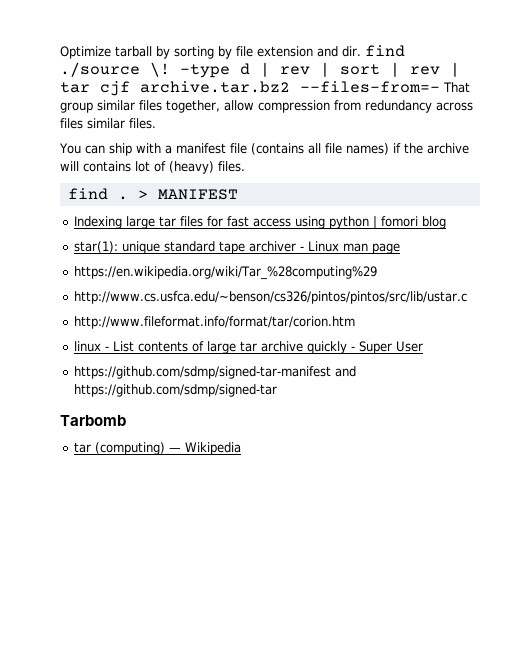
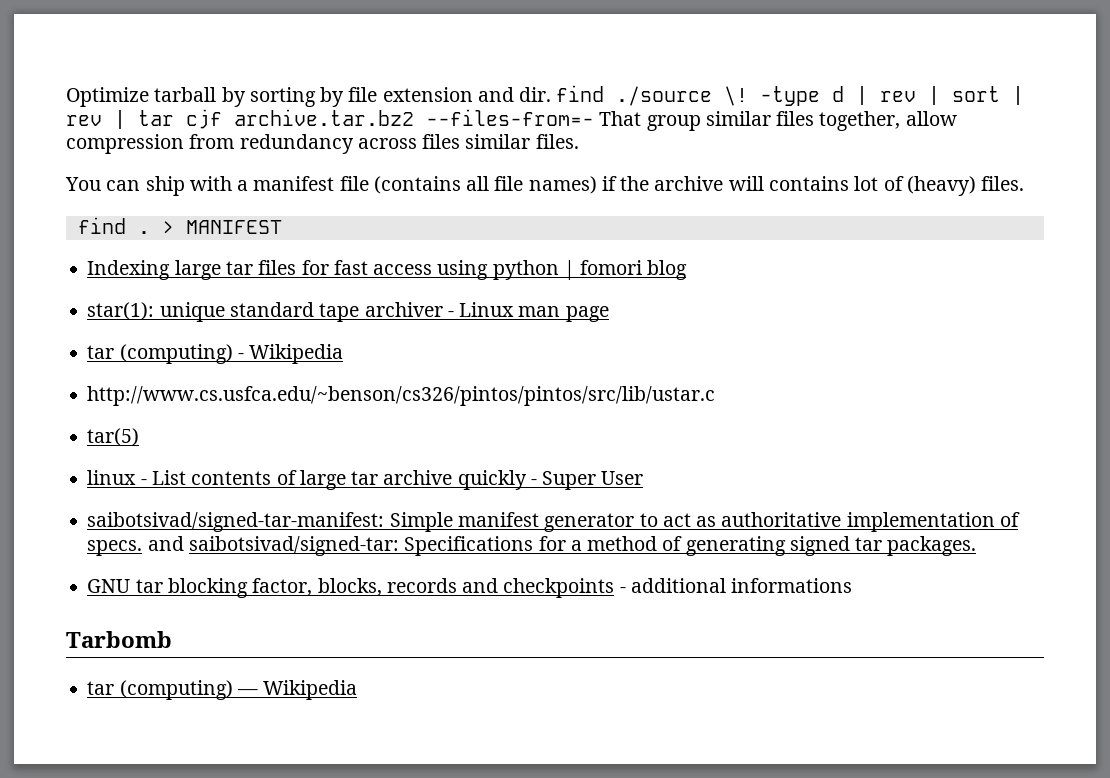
[74,266,378,280] https://en.wikipedia.org/wiki/Tar_%28computing%29 -> [87,344,344,364] tar (computing) - Wikipedia
[74,316,356,329] http://www.fileformat.info/format/tar/corion.htm -> [87,428,140,446] tar(5)
[74,366,357,379] [74,384,278,397] https://github.com/sdmp/signed-tar-manifest and https://github.com/sdmp/signed-tar -> [87,512,1020,532] [87,536,977,556] [87,578,853,598] saibotsivad/signed-tar-manifest: Simple manifest generator to act as authoritative implementation of specs. and saibotsivad/signed-tar: Specifications for a method of generating signed tar packages. // GNU tar blocking factor, blocks, records and checkpoints - additional informations

